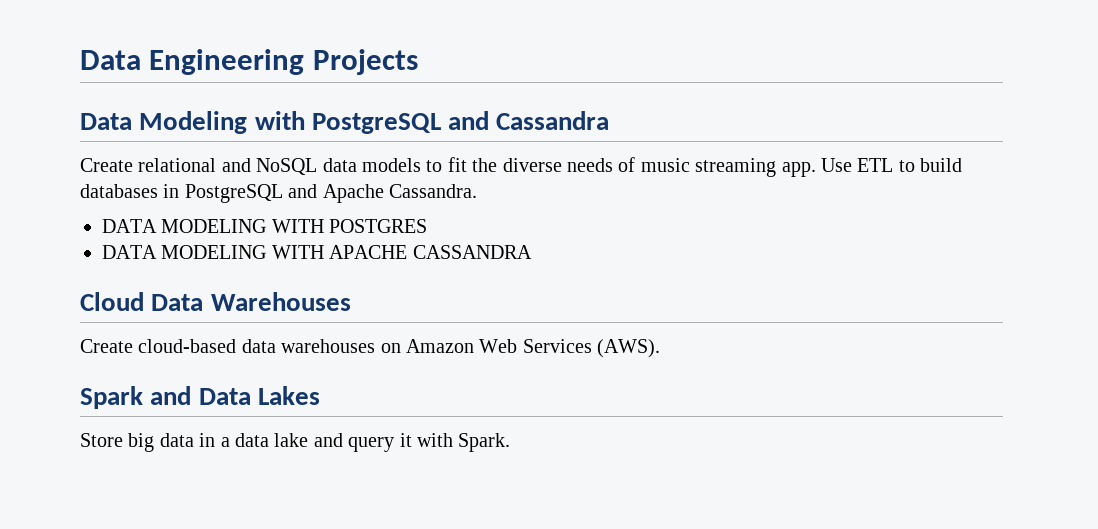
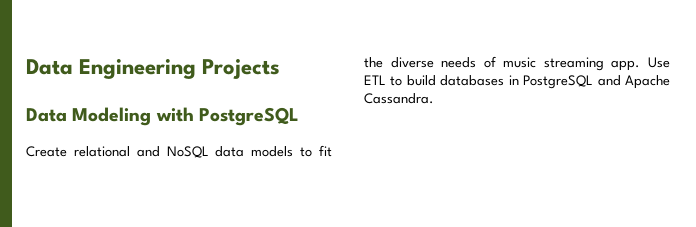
[448,111,610,130] and Cassandra -> (299, 116) none
[102,219,428,233] [102,245,532,259] [80,292,351,311] [80,339,661,358] [80,386,320,409] [80,433,511,452] // DATA MODELING WITH POSTGRES // DATA MODELING WITH APACHE CASSANDRA // Cloud Data Warehouses // Create cloud-based data warehouses on Amazon Web Services (AWS). // Spark and Data Lakes // Store big data in a data lake and query it with Spark. -> (434, 98) none

